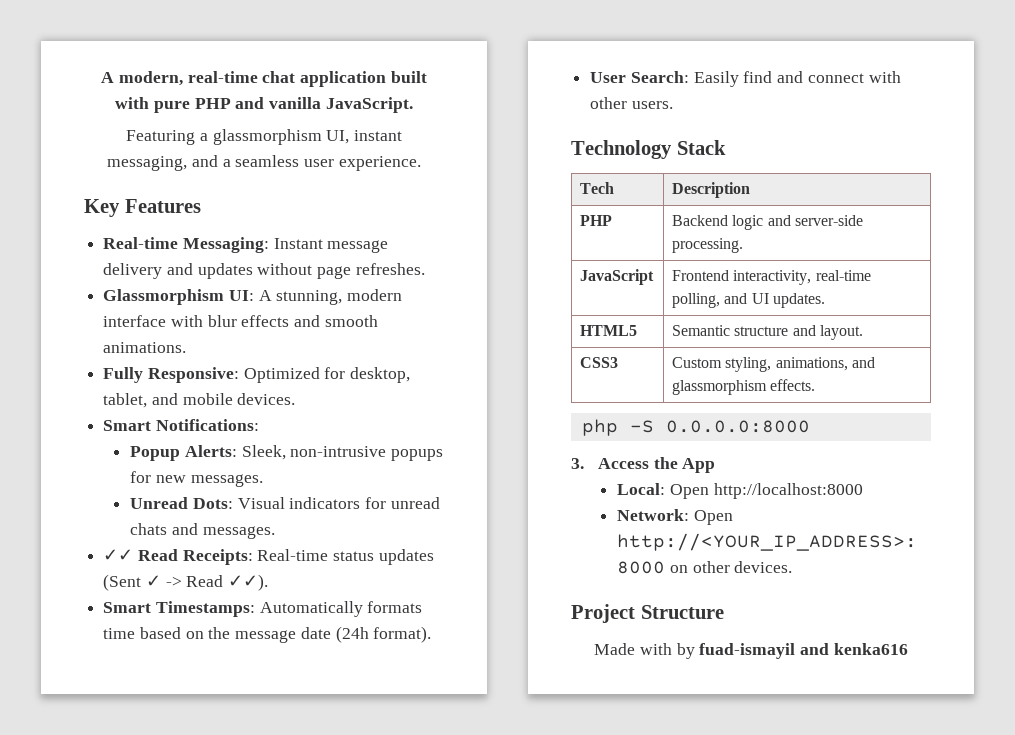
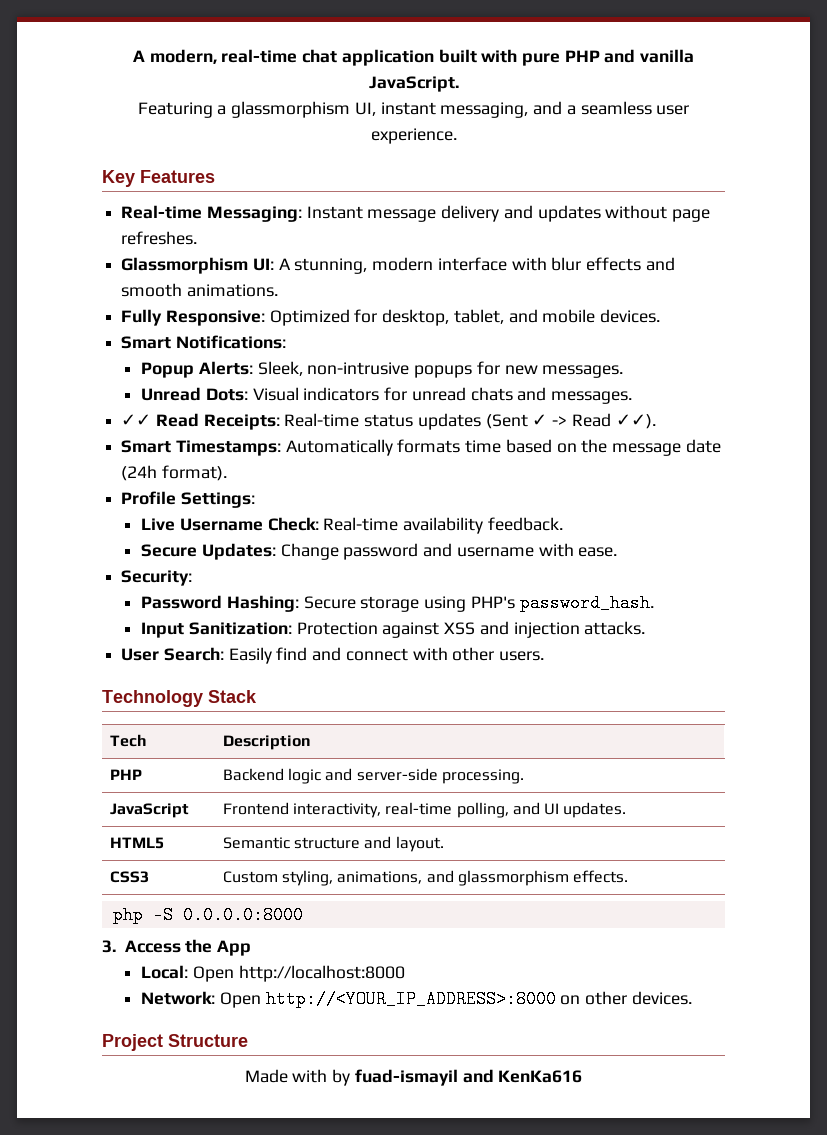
(432, 634) none -> [121,491,255,508] [141,517,563,534] [141,543,618,560] [121,570,193,586] [141,594,654,612] [141,621,646,638] // Profile Settings: // Live Username Check: Real-time availability feedback. // Secure Updates: Change password and username with ease. // Security: // Password Hashing: Secure storage using PHP's password_hash. // Input Sanitization: Protection against XSS and injection attacks.
[833,643,908,655] kenka616 -> [498,1070,583,1083] KenKa616

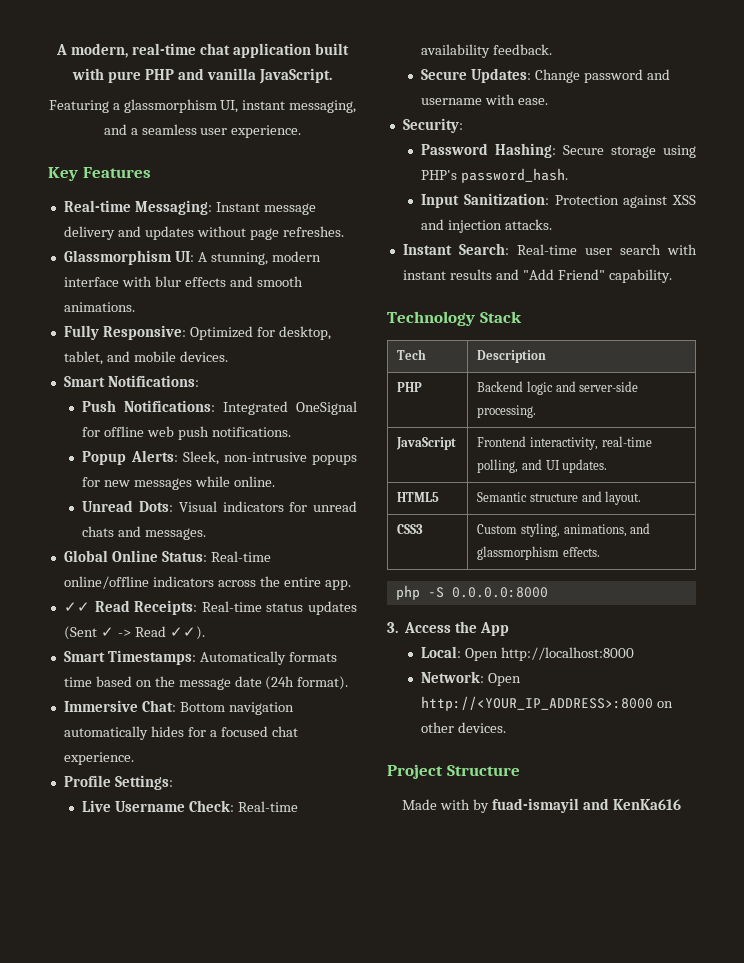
(286, 342) none -> [82,400,357,415] [82,426,292,440] // Push Notifications: Integrated OneSignal for offline web push notifications.
[542,365,624,378] messages. -> [134,476,276,490] messages while online.
(632, 397) none -> [63,550,271,562] [63,576,351,590] // Global Online Status: Real-time online/offline indicators across the entire app.
(227, 473) none -> [63,700,294,715] [63,726,298,740] [63,752,134,765] // Immersive Chat: Bottom navigation automatically hides for a focused chat experience.
[121,647,545,664] User Search: Easily find and connect with other users. -> [402,243,697,255] [402,269,672,283] Instant Search: Real-time user search with instant results and "Add Friend" capability.

